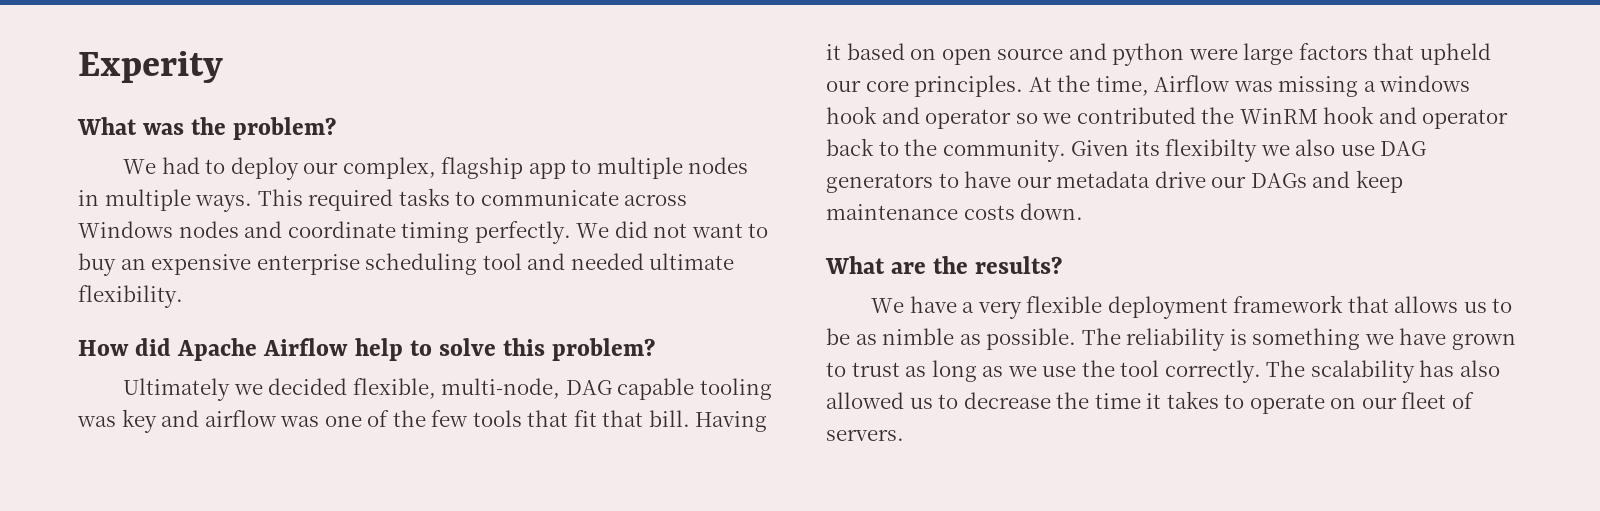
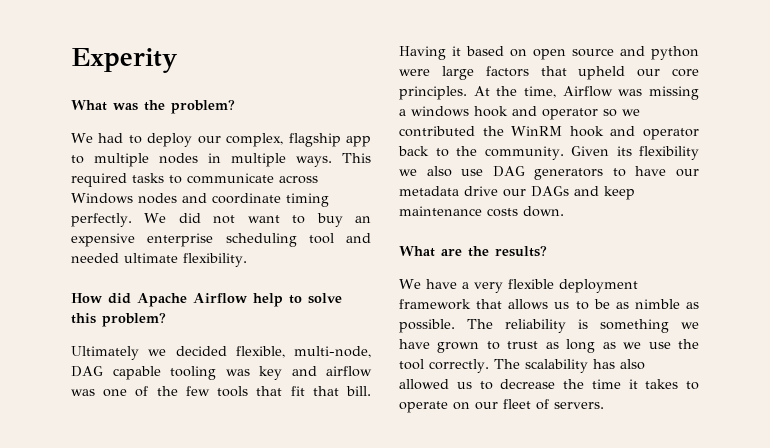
[1165,139,1258,162] flexibilty -> [639,146,699,160] flexibility

